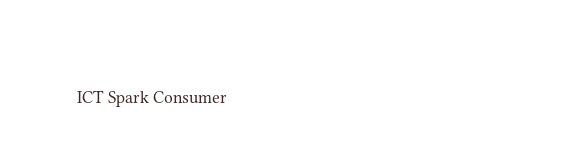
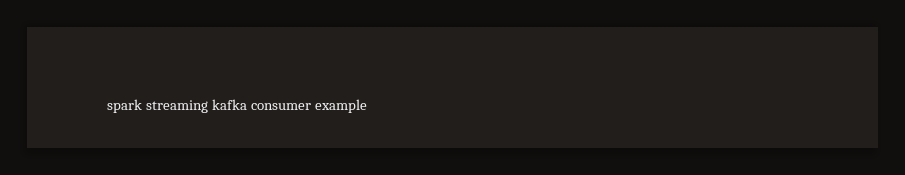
[77,90,228,107] ICT Spark Consumer -> [107,99,367,113] spark streaming kafka consumer example

